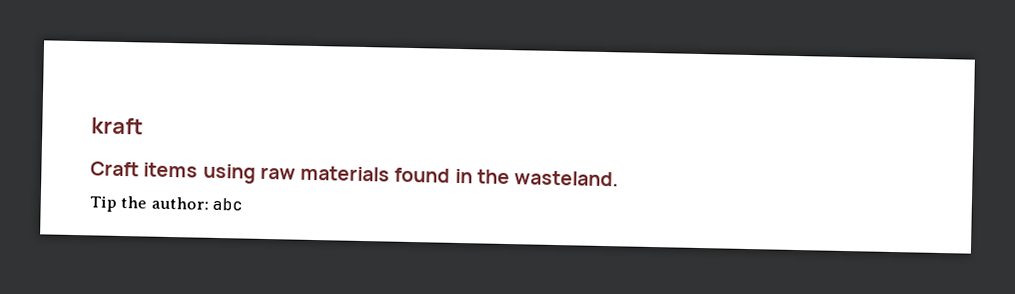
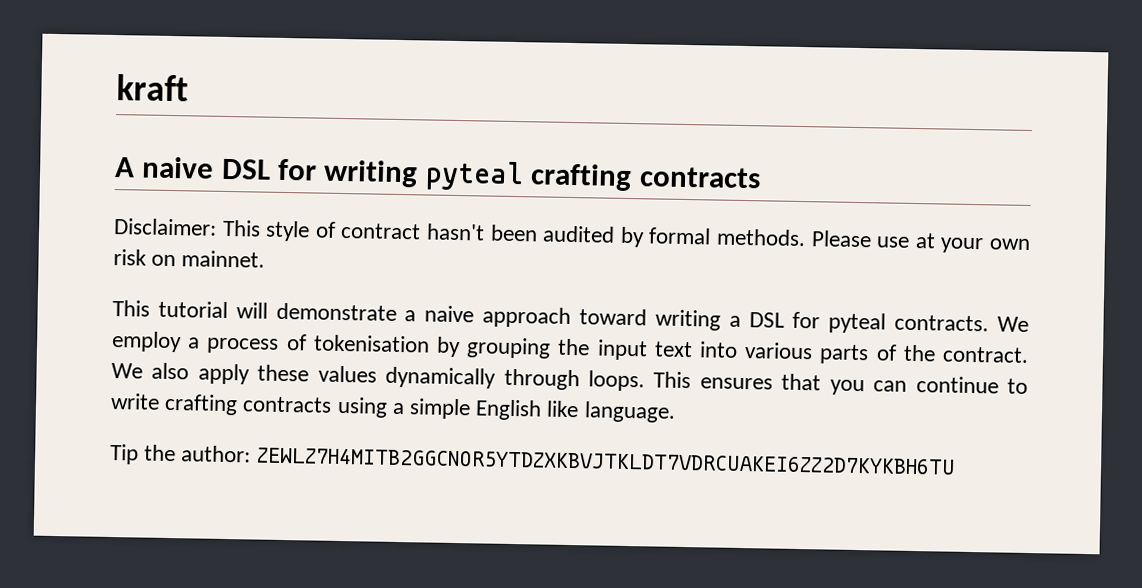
[90,161,620,187] Craft items using raw materials found in the wasteland. -> [114,156,761,192] [113,218,1032,254] [113,249,266,268] [112,300,1029,334] [111,330,1030,365] [111,362,1028,396] [110,392,676,423] A naive DSL for writing pyteal crafting contracts // Disclaimer: This style of contract hasn't been audited by formal methods. Please use at your own risk on mainnet. // This tutorial will demonstrate a naive approach toward writing a DSL for pyteal contracts. We employ a process of tokenisation by grouping the input text into various parts of the contract. We also apply these values dynamically through loops. This ensures that you can continue to write crafting contracts using a simple English like language.
[212,197,244,211] abc -> [256,447,956,475] ZEWLZ7H4MITB2GGCNOR5YTDZXKBVJTKLDT7VDRCUAKEI6ZZ2D7KYKBH6TU

